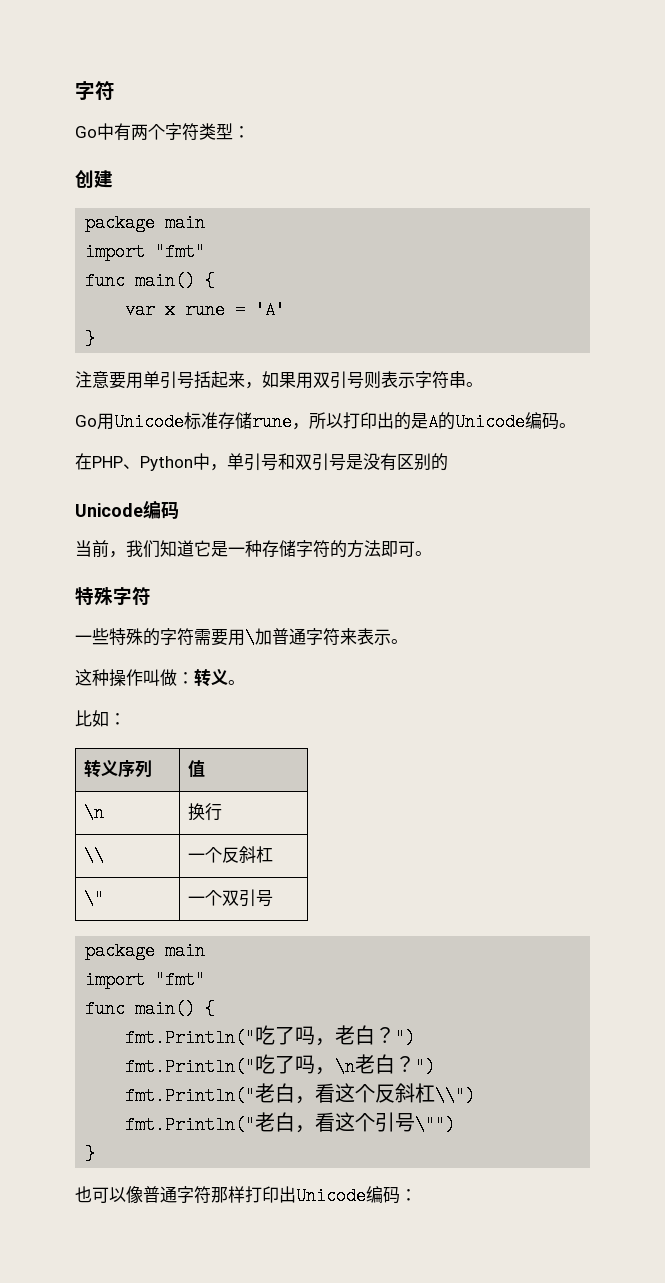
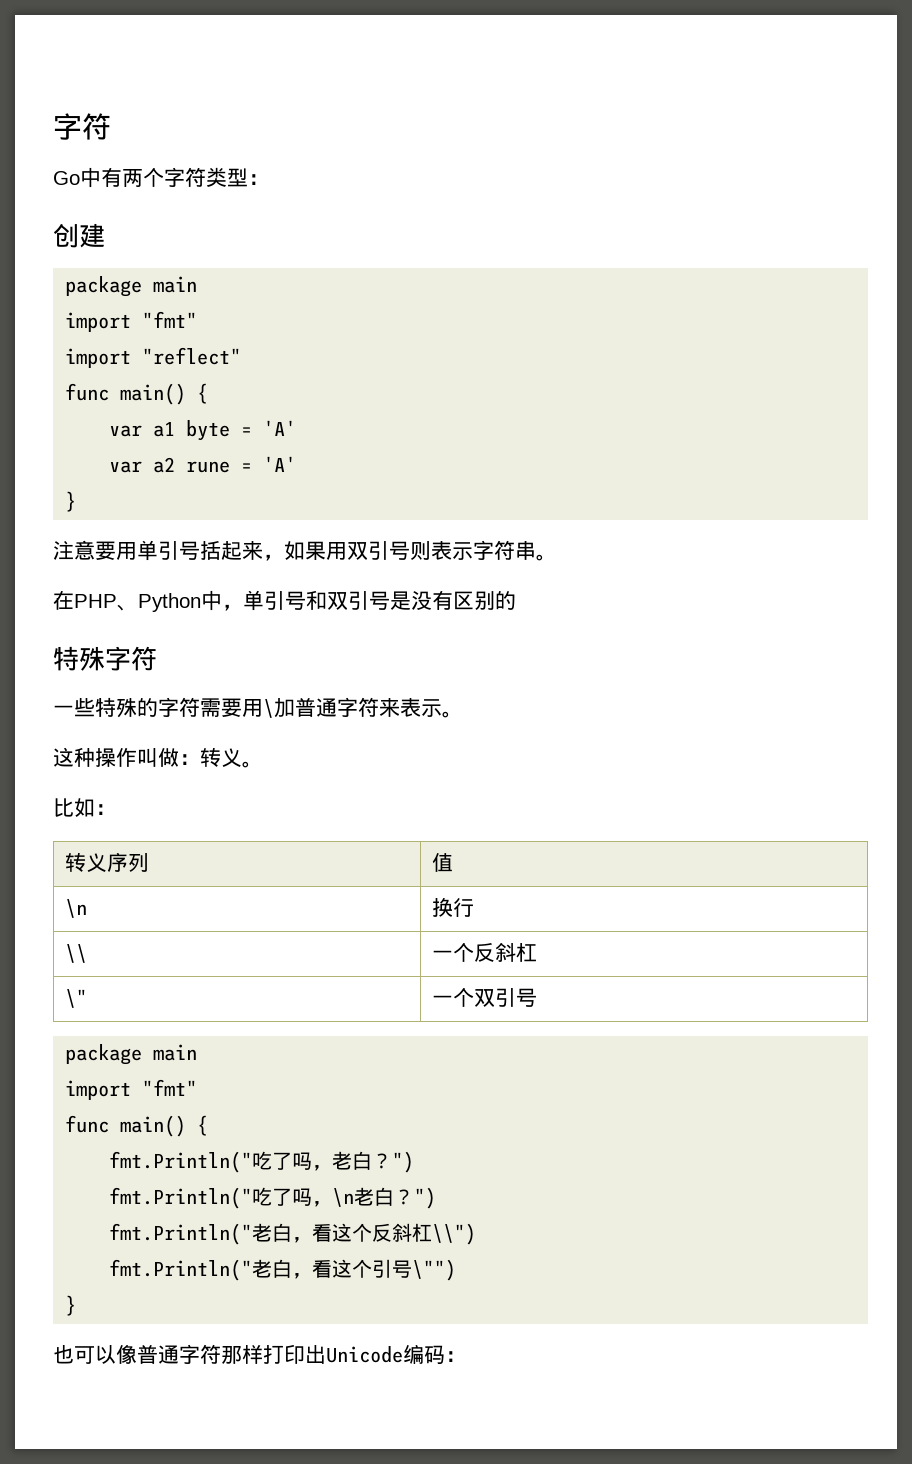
(206, 252) none -> [65,347,242,368] // import "reflect"
[165,301,176,319] x -> [153,420,297,441] [109,457,176,473] a1 byte = 'A' // var a2
[75,412,576,431] // Go用Unicode标准存储rune，所以打印出的是A的Unicode编码。 -> (557, 557) none
[75,500,179,519] [75,540,432,558] // Unicode编码 // 当前，我们知道它是一种存储字符的方法即可。 -> (516, 600) none

